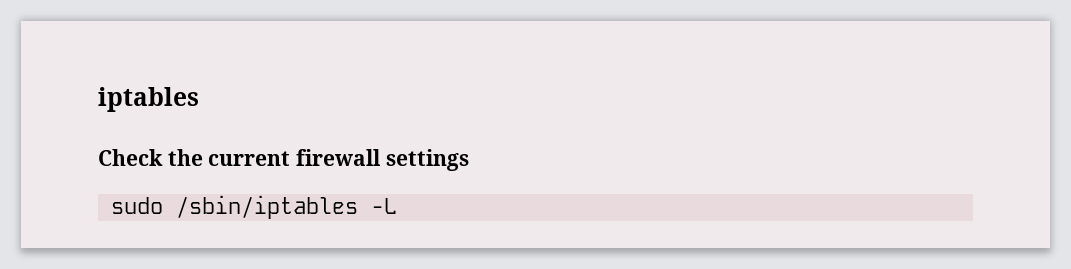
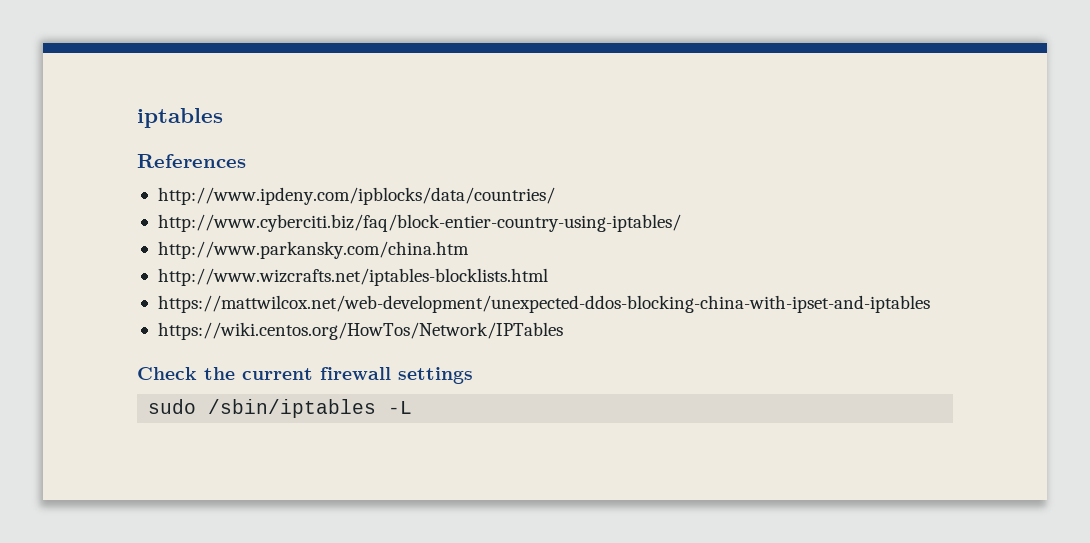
(199, 99) none -> [137,154,246,168] [157,187,555,205] [157,214,681,232] [157,241,469,259] [157,268,548,286] [157,295,930,313] [157,322,563,340] // References // http://www.ipdeny.com/ipblocks/data/countries/ // http://www.cyberciti.biz/faq/block-entier-country-using-iptables/ // http://www.parkansky.com/china.htm // http://www.wizcrafts.net/iptables-blocklists.html // https://mattwilcox.net/web-development/unexpected-ddos-blocking-china-with-ipset-and-iptables // https://wiki.centos.org/HowTos/Network/IPTables

